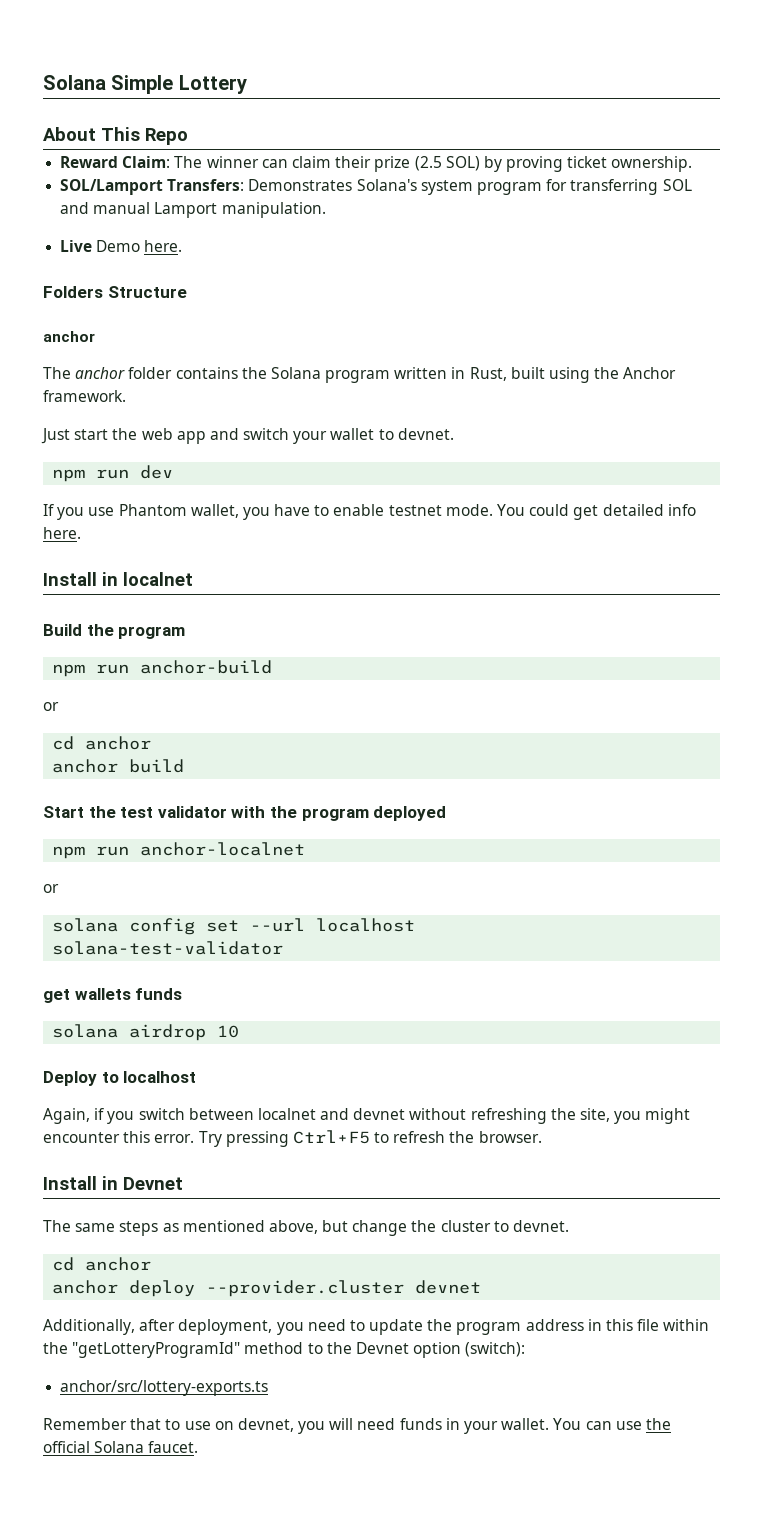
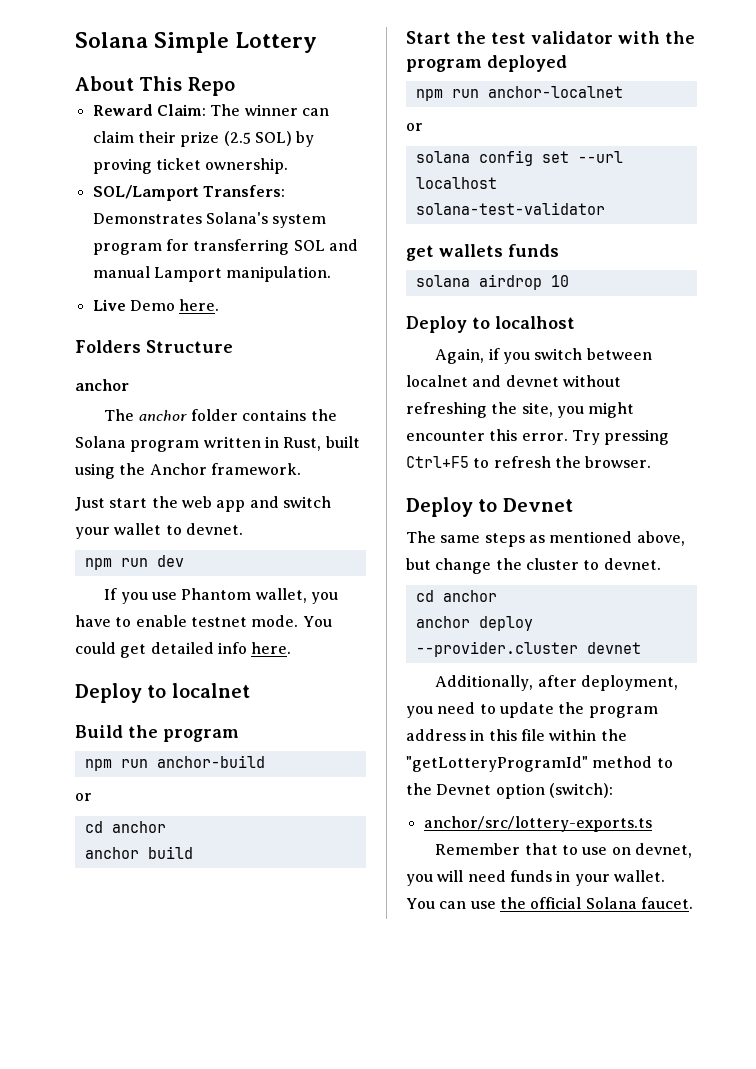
[43,572,118,586] Install in -> [75,683,167,703] Deploy to
[43,1176,118,1190] Install in -> [406,497,498,517] Deploy to

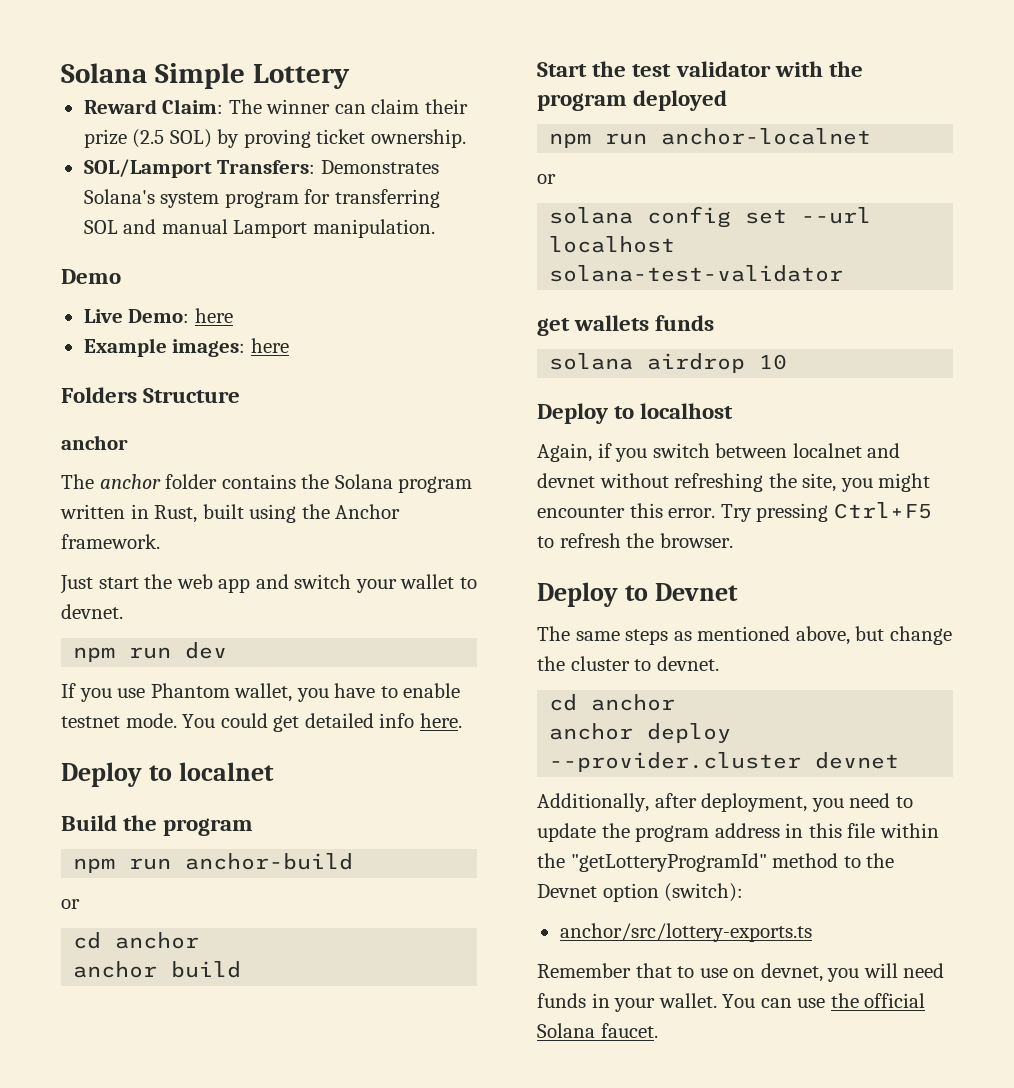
[75,76,235,96] // About This Repo -> (350, 76) none
(332, 274) none -> [61,269,121,284] // Demo
[129,299,220,311] Demo here. -> [128,308,233,323] [83,338,289,357] Demo: here // Example images: here

